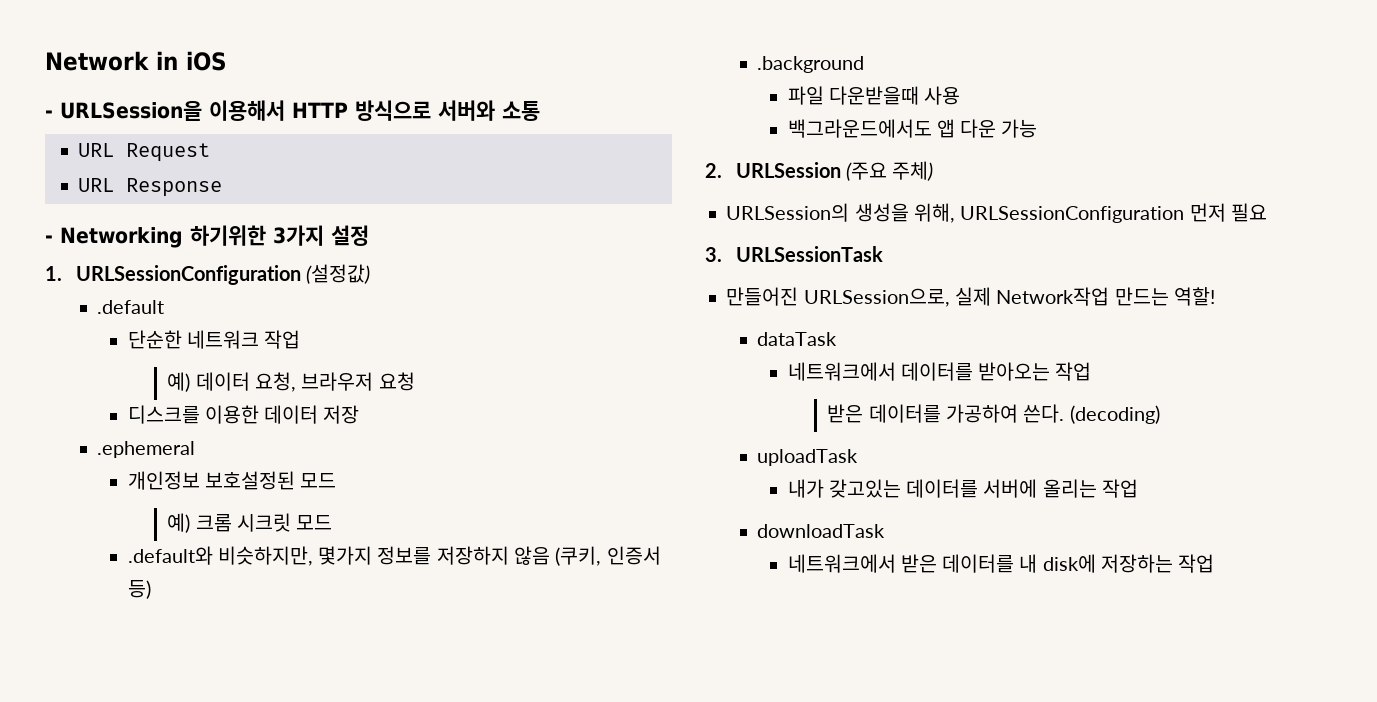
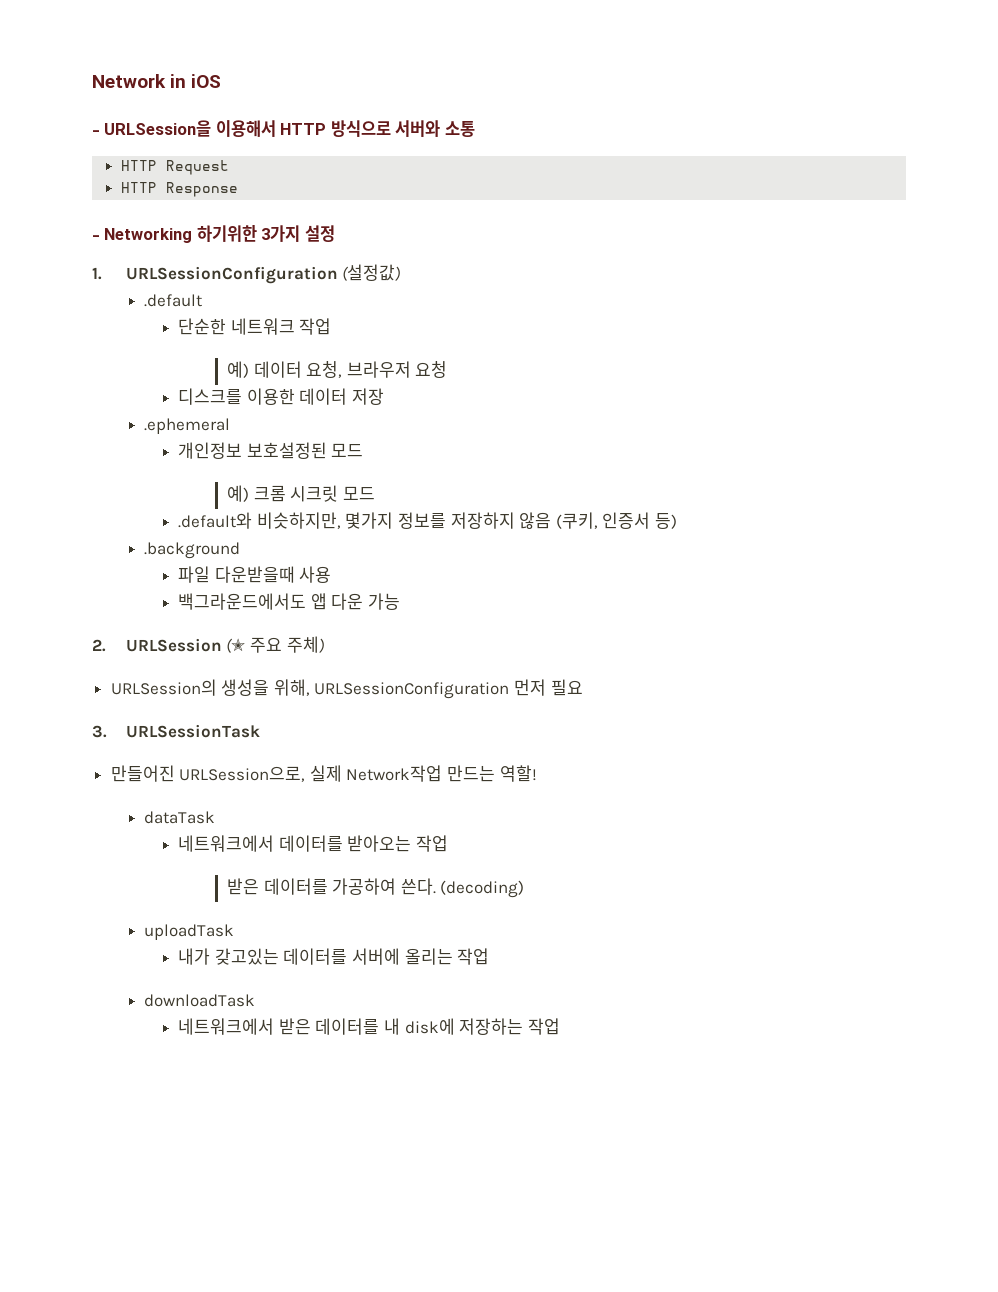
[78,143,115,157] URL -> [120,160,157,171] HTTP
[78,178,115,192] URL -> [120,182,157,193] HTTP
[845,162,887,181] (주요 -> [226,637,282,653] (✭ 주요

